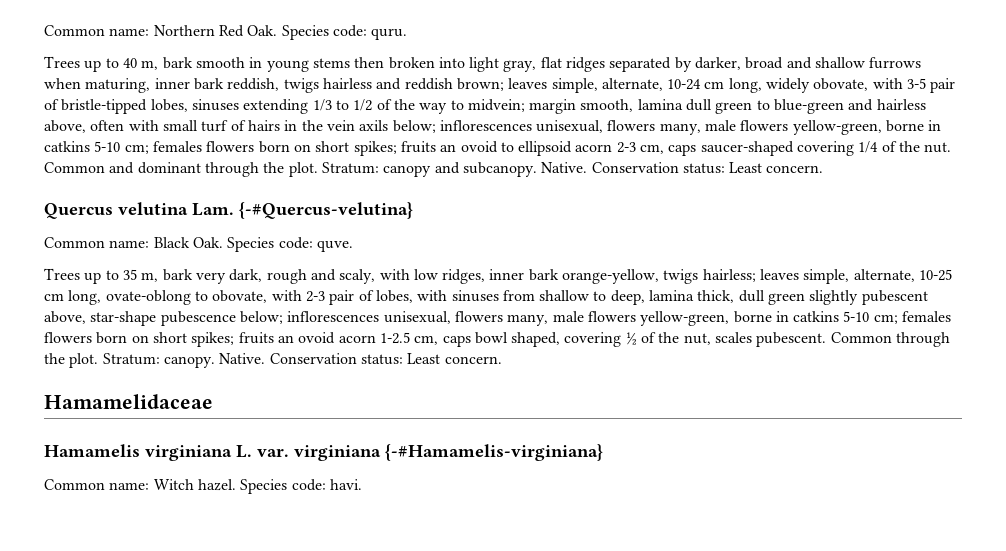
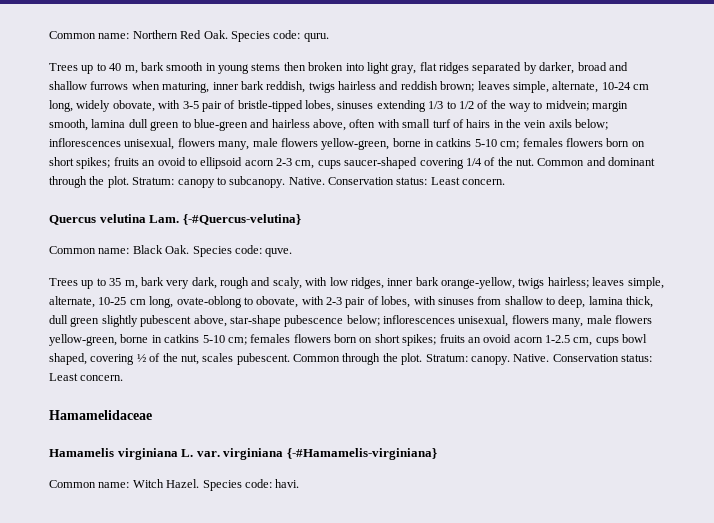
[668,144,697,156] caps -> [317,160,341,169] cups
[434,162,460,174] and -> [216,177,226,185] to
[442,335,471,347] caps -> [595,337,619,346] cups
[197,479,236,491] hazel. -> [166,479,200,488] Hazel.

